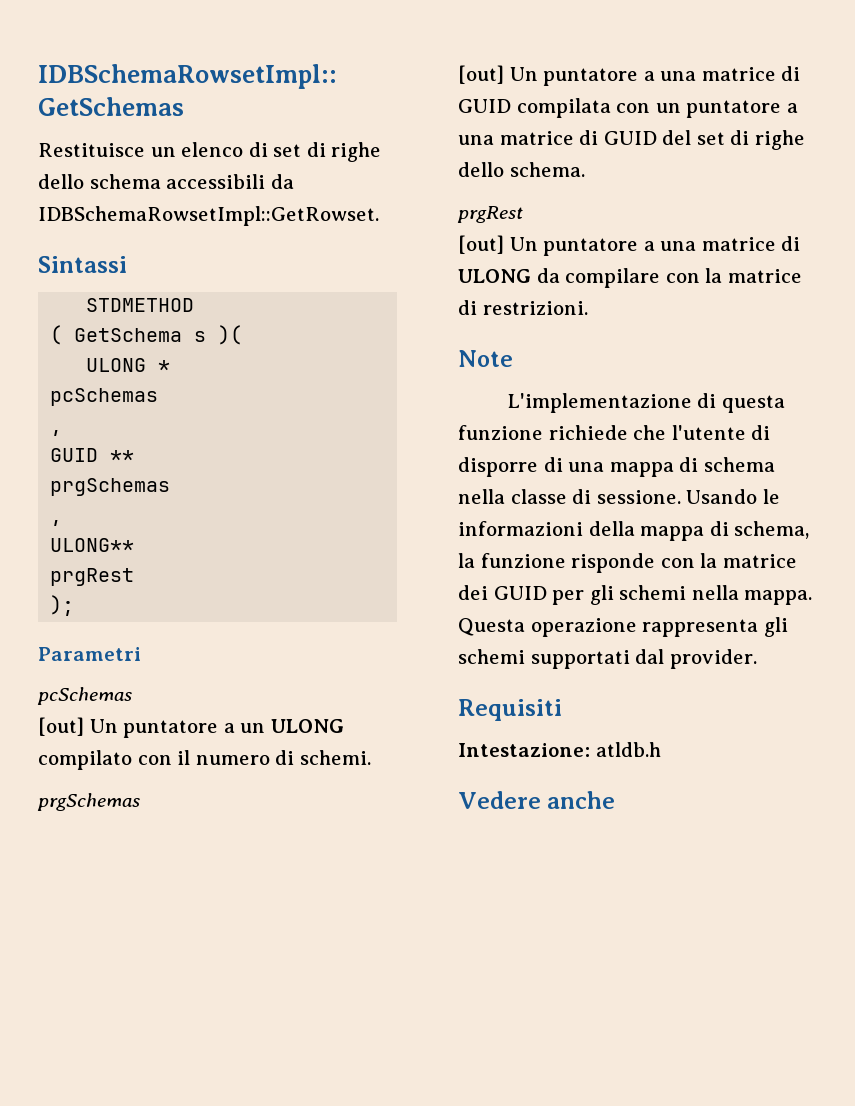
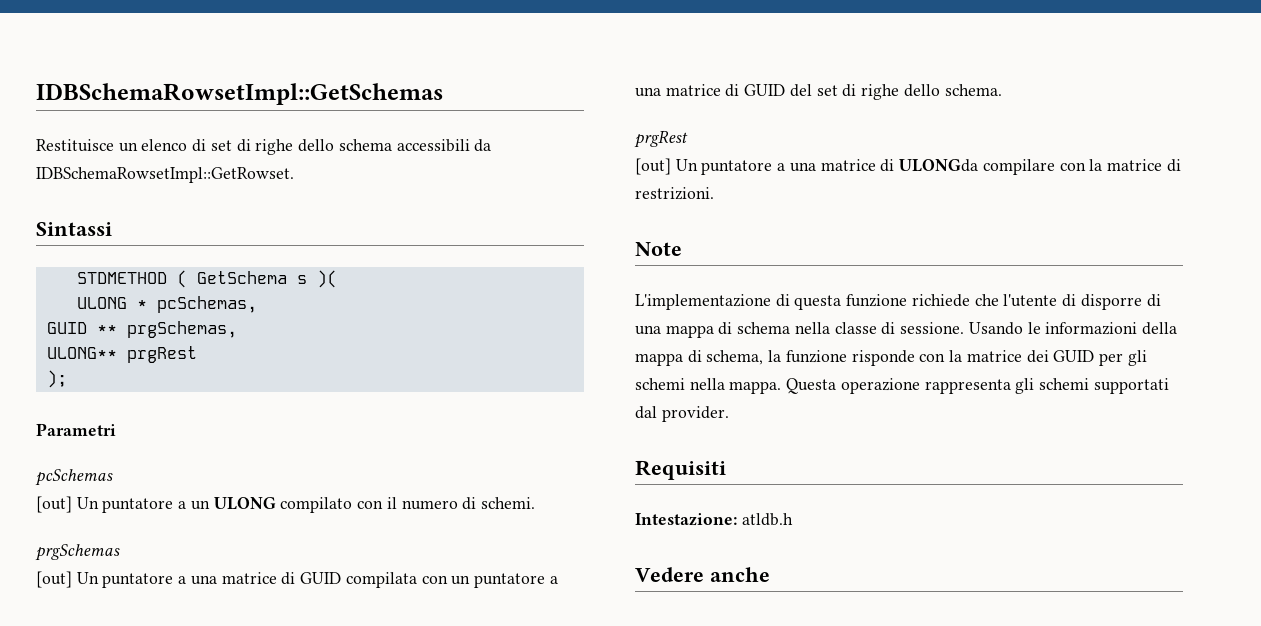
(195, 305) // -> (167, 278) none
[50,388,159,406] [50,430,63,436] // pcSchemas // , -> [156,296,257,313] pcSchemas,
[50,478,171,496] [50,520,63,526] // prgSchemas // , -> [126,321,237,338] prgSchemas,
(135, 545) // -> (117, 353) none
[458,268,560,283] ULONG da -> [899,159,979,172] ULONGda

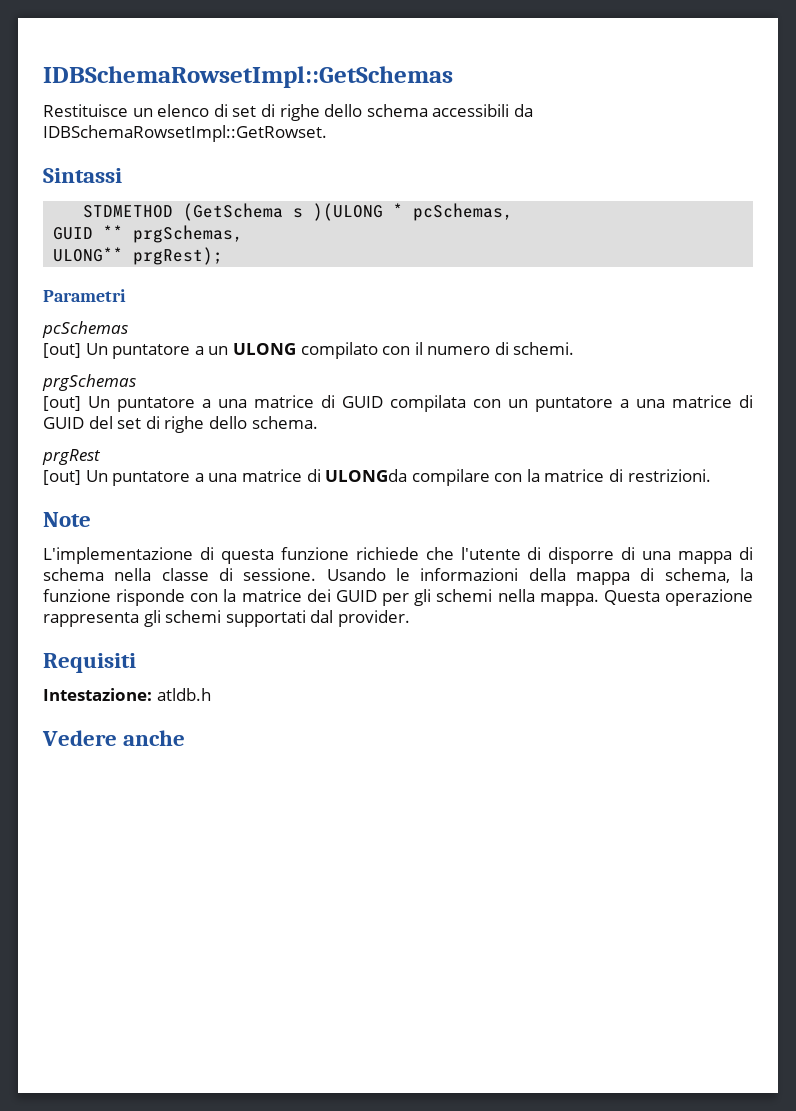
[176,270,337,288] [76,297,127,309] ( GetSchema s )( // ULONG -> [183,203,384,221] (GetSchema s )(ULONG
[126,346,197,363] [46,370,67,388] prgRest // ); -> [133,247,224,265] prgRest);

